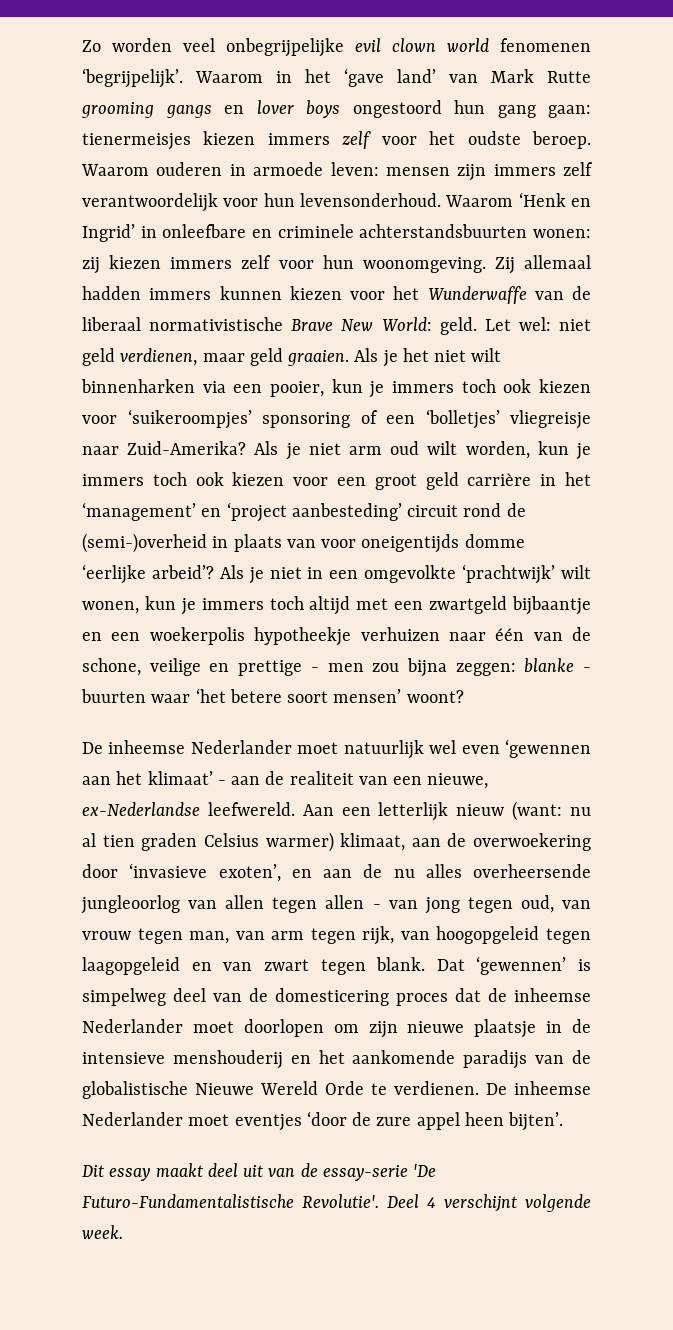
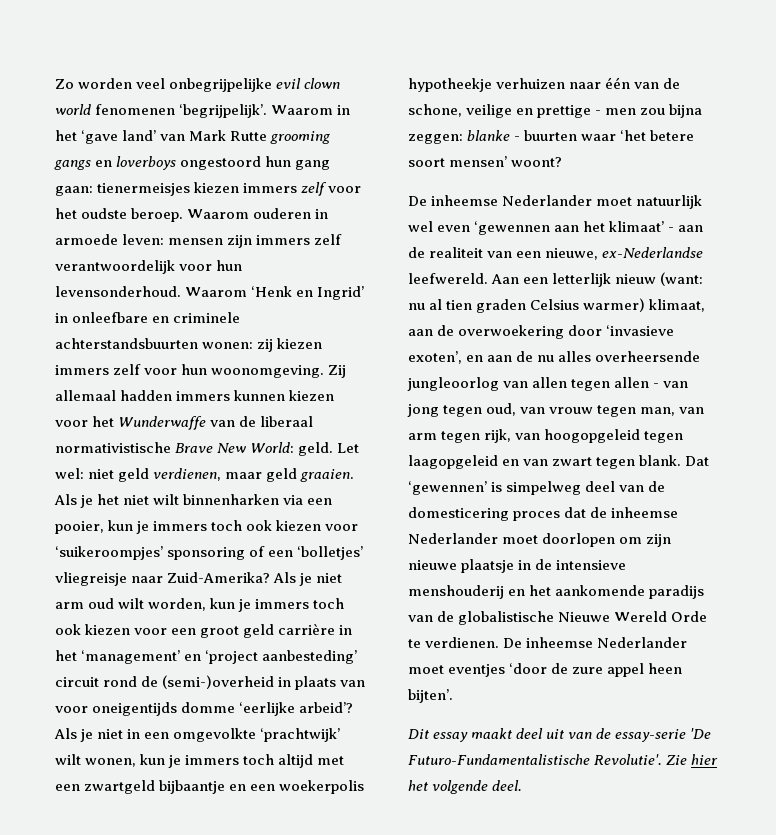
[256,100,340,118] lover boys -> [116,156,177,170] loverboys
[387,1194,591,1212] [82,1225,123,1239] Deel 4 verschijnt volgende week. -> [666,754,719,765] [408,780,523,794] Zie hier het volgende deel.

